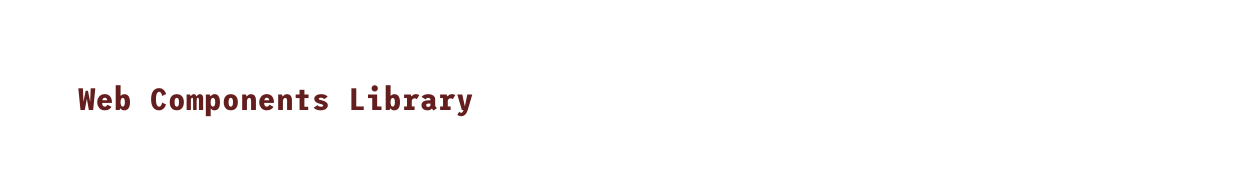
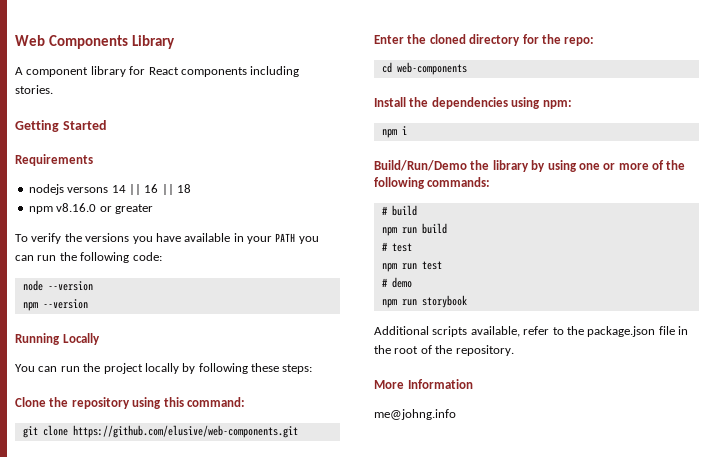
(474, 101) none -> [15,66,300,77] [15,85,53,94] [15,120,107,132] [15,154,93,166] [28,184,191,195] [28,203,153,214] [15,233,319,244] [15,252,162,263] [22,280,93,291] [22,299,88,311] [15,333,100,345] [15,363,313,374] [15,397,245,409] [22,425,298,438] [374,34,595,46] [381,62,467,75] [374,97,572,109] [381,126,407,138] [374,160,686,172] [374,177,491,189] [381,205,417,216] [381,223,447,236] [381,242,412,252] [381,261,442,272] [381,277,412,288] [381,295,467,308] [374,326,688,337] [374,345,514,356] [374,379,473,389] [374,409,456,420] // A component library for React components including stories. // Getting Started // Requirements // nodejs versons 14 || 16 || 18 // npm v8.16.0 or greater // To verify the versions you have available in your PATH you can run the following code: // node --version // npm --version // Running Locally // You can run the project locally by following these steps: // Clone the repository using this command: // git clone https://github.com/elusive/web-components.git // Enter the cloned directory for the repo: // cd web-components // Install the dependencies using npm: // npm i // Build/Run/Demo the library by using one or more of the following commands: // # build // npm run build // # test // npm run test // # demo // npm run storybook // Additional scripts available, refer to the package.json file in the root of the repository. // More Information // me@johng.info

